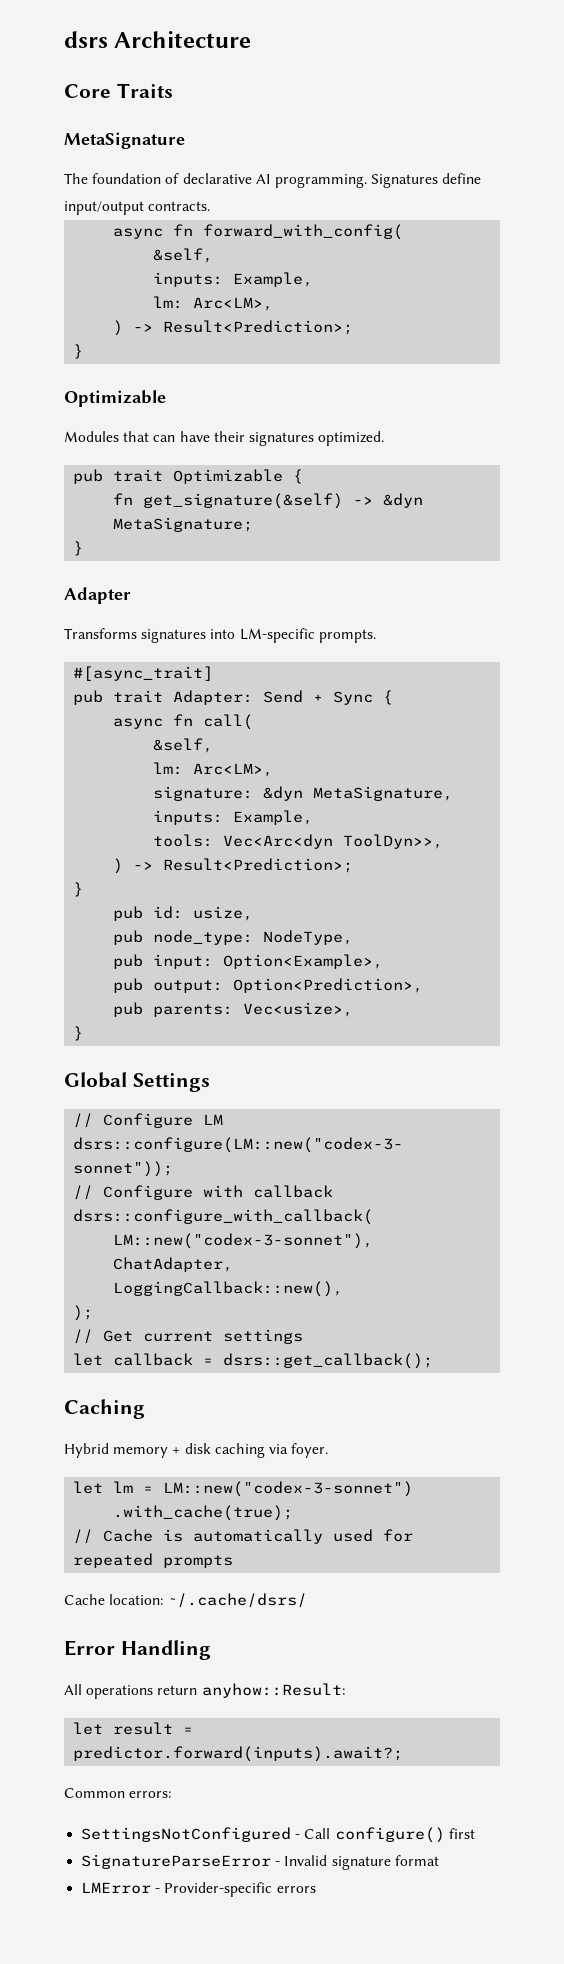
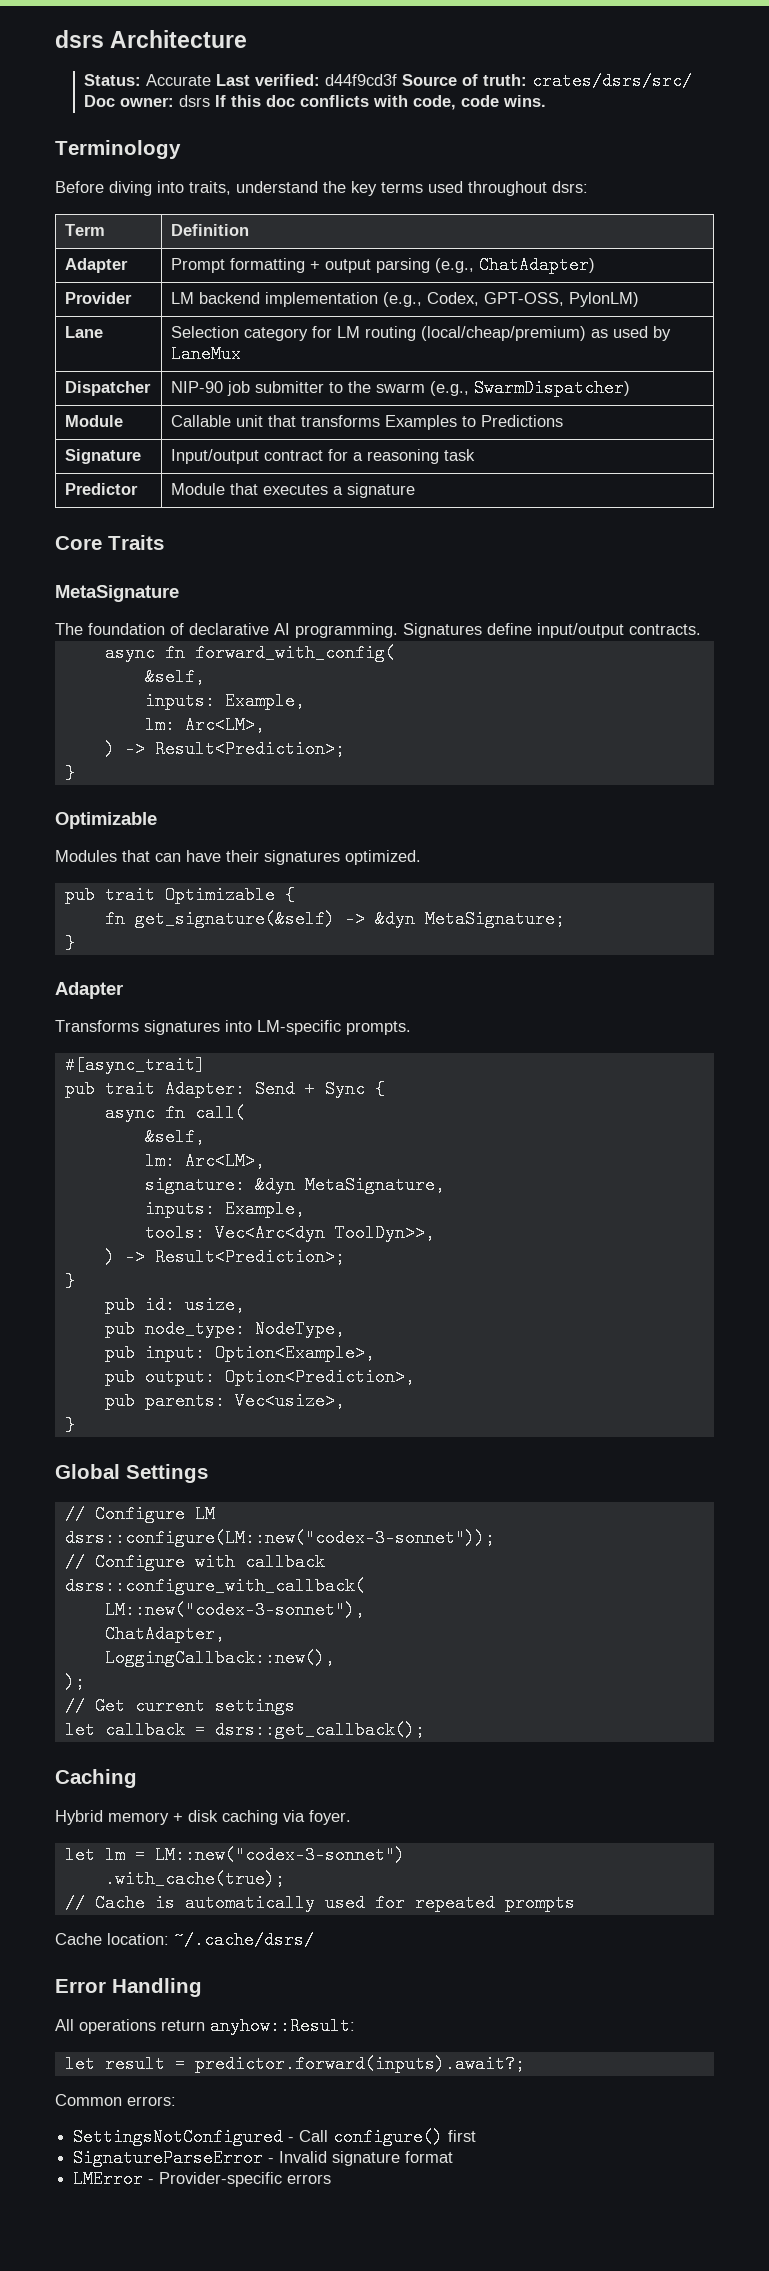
(252, 39) none -> [84,72,693,90] [84,95,547,110] [55,140,181,159] [55,181,588,196] [65,224,106,236] [171,224,250,236] [65,258,129,273] [171,256,596,274] [65,292,133,304] [171,292,640,307] [65,326,104,338] [171,326,672,341] [171,345,242,363] [65,381,152,396] [171,379,631,397] [65,415,124,427] [171,415,564,430] [65,449,142,464] [171,449,476,464] [65,483,139,495] [171,483,416,498] // Status: Accurate Last verified: d44f9cd3f Source of truth: crates/dsrs/src/ Doc owner: dsrs If this doc conflicts with code, code wins. // Terminology // Before diving into traits, understand the key terms used throughout dsrs: // Term | Definition // Adapter | Prompt formatting + output parsing (e.g., ChatAdapter) // Provider | LM backend implementation (e.g., Codex, GPT-OSS, PylonLM) // Lane | Selection category for LM routing (local/cheap/premium) as used by LaneMux // Dispatcher | NIP-90 job submitter to the swarm (e.g., SwarmDispatcher) // Module | Callable unit that transforms Examples to Predictions // Signature | Input/output contract for a reasoning task // Predictor | Module that executes a signature

